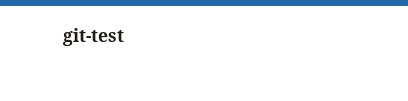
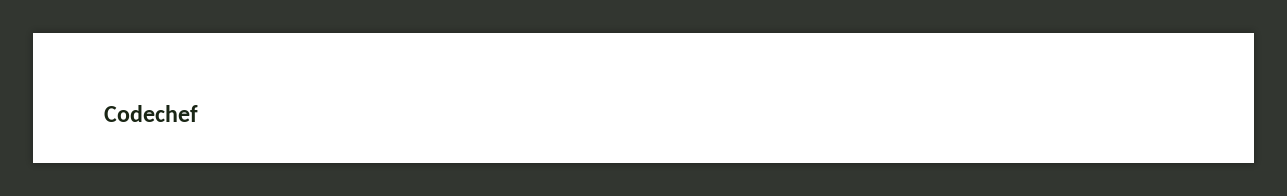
[63,28,124,46] git-test -> [104,105,198,122] Codechef

